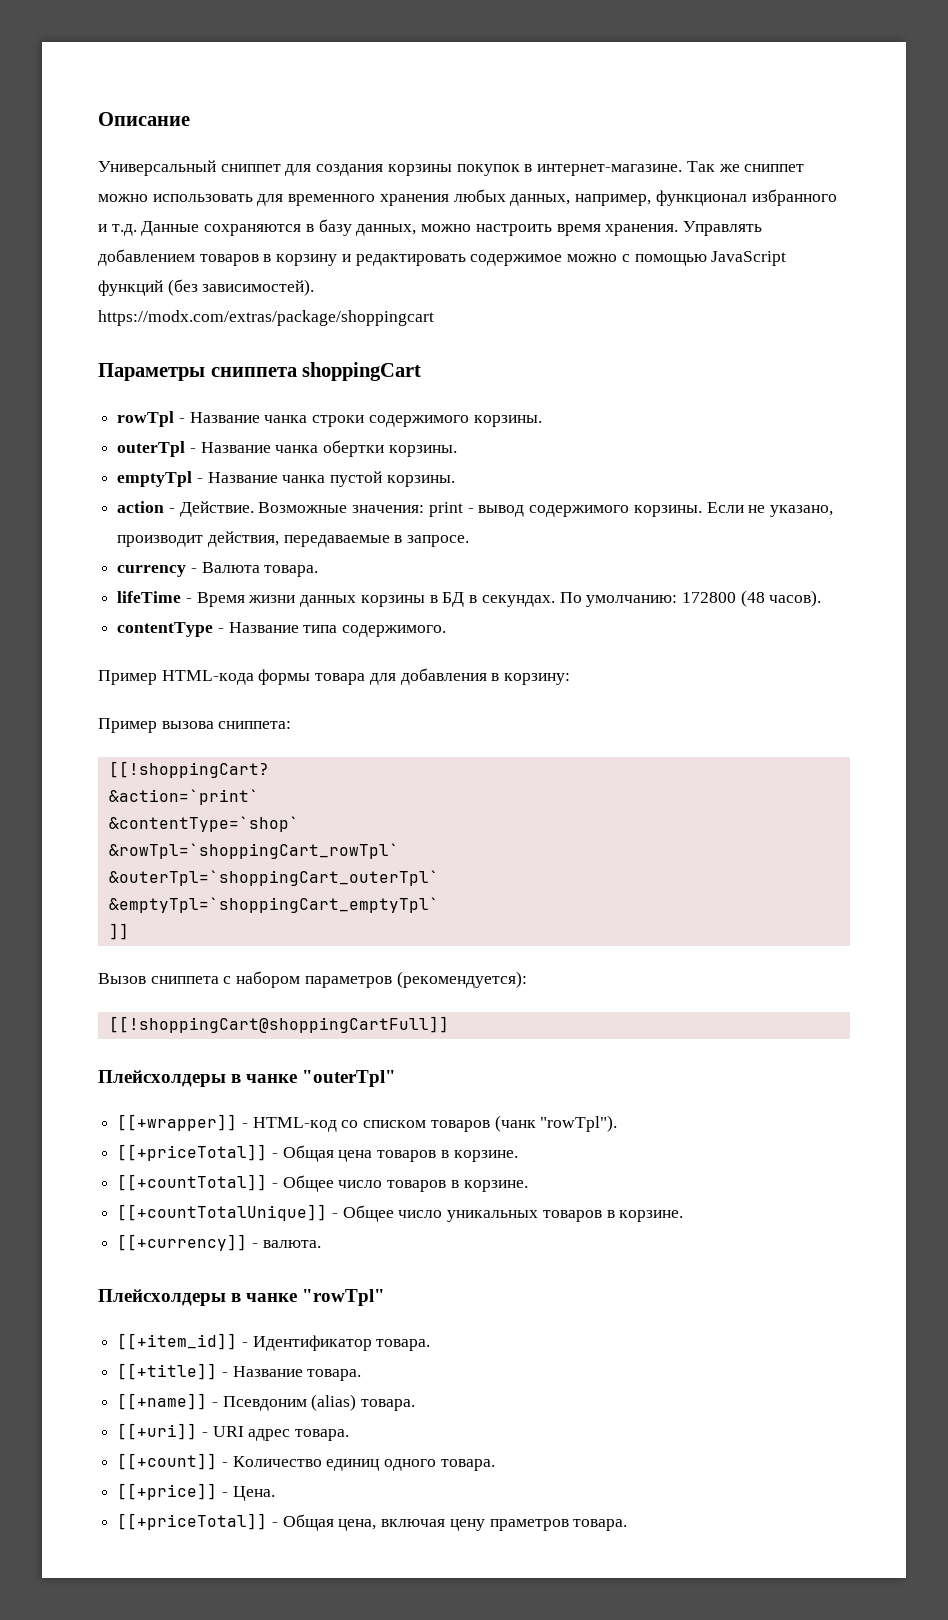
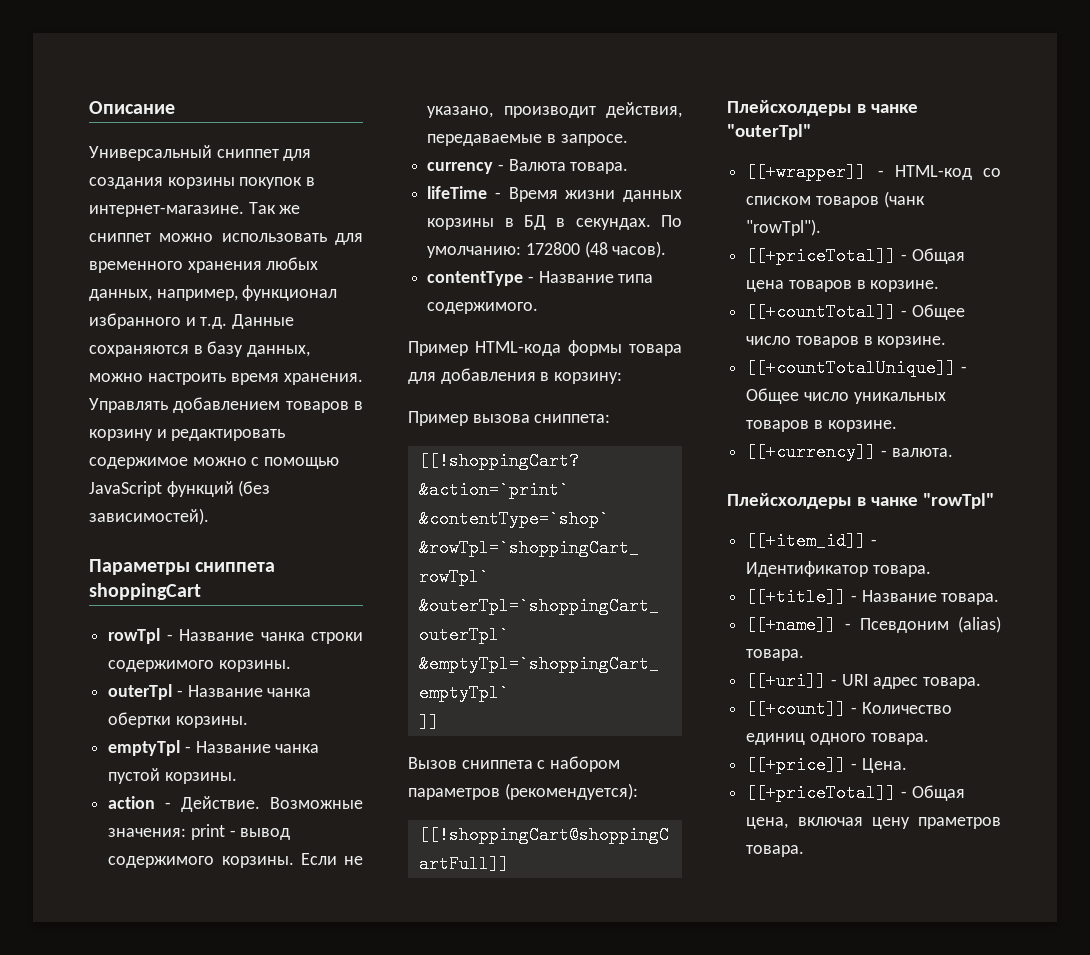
[98,310,434,326] // https://modx.com/extras/package/shoppingcart -> (209, 516) none

